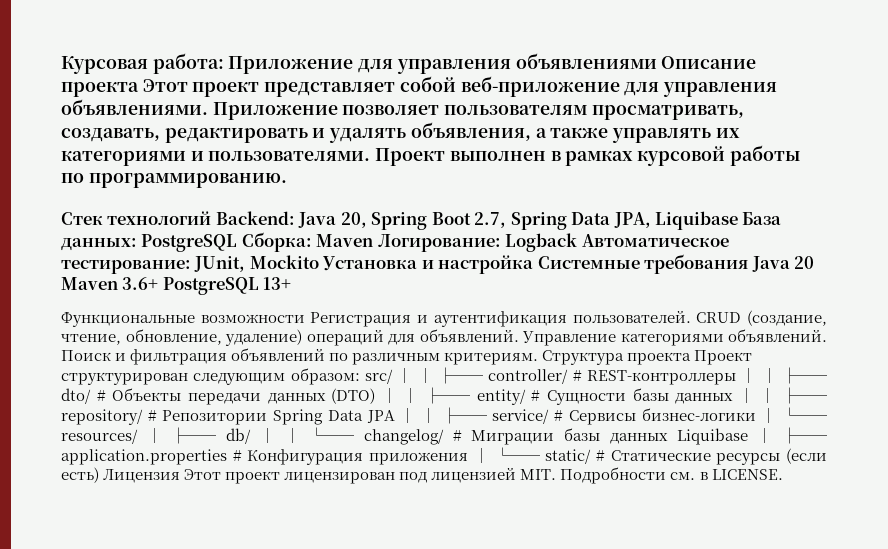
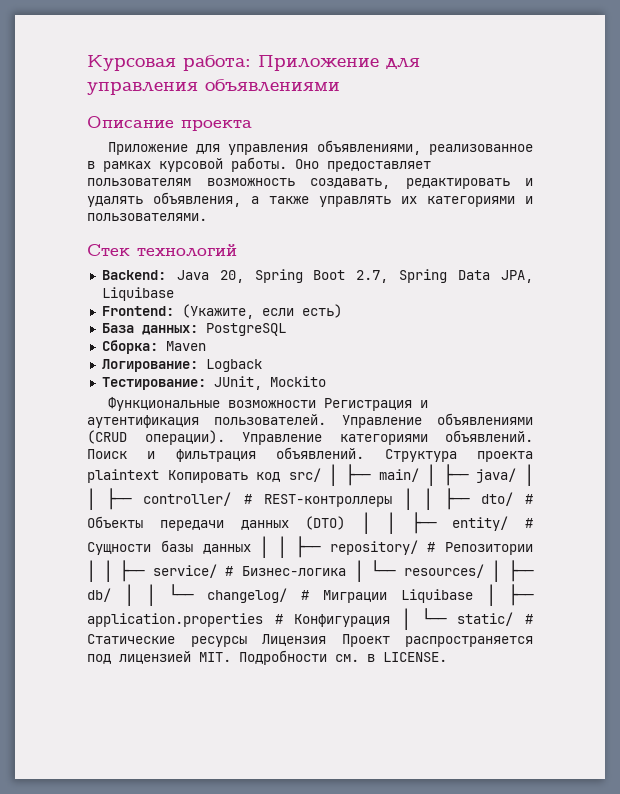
(657, 61) none -> (340, 85) //
[142,76,778,97] [61,99,744,120] Этот проект представляет собой веб-приложение для управления объявлениями. Приложение позволяет пользователям просматривать, -> [107,140,533,155] [87,157,431,172] [87,178,295,186] // Приложение для управления объявлениями, реализованное в рамках курсовой работы. Оно предоставляет пользователям возможность
[375,145,800,166] [61,173,287,188] Проект выполнен в рамках курсовой работы по программированию. -> (207, 217) none
(212, 218) none -> (237, 250) //
(739, 220) none -> [101,304,342,319] // Frontend: (Укажите, если есть) //
(238, 243) none -> (286, 329) //
(374, 240) none -> (206, 346) //
[581,234,729,247] [61,260,191,274] Автоматическое тестирование: -> [101,377,206,390] // Тестирование:
[323,254,815,274] [61,277,292,295] Установка и настройка Системные требования Java 20 Maven 3.6+ PostgreSQL 13+ -> (326, 381) none
[696,310,827,326] [61,329,519,346] CRUD (создание, чтение, обновление, удаление) операций для объявлений. -> [341,413,533,428] [87,430,225,445] Управление объявлениями (CRUD операции).
[231,348,753,365] [61,368,393,385] объявлений по различным критериям. Структура проекта Проект структурирован следующим образом: src/ -> [276,447,533,462] [87,464,517,486] объявлений. Структура проекта plaintext Копировать код src/ │ ├── main/ │ ├── java/
[273,409,395,425] Spring Data JPA -> (533, 548) none
[568,408,756,425] Сервисы бизнес-логики -> [242,566,346,576] Бизнес-логика
[564,428,668,444] базы данных -> (387, 596) none
[369,452,469,465] приложения -> (391, 620) none
[786,448,828,464] [61,467,396,484] (если есть) Лицензия Этот проект лицензирован -> [262,634,533,647] Лицензия Проект распространяется

